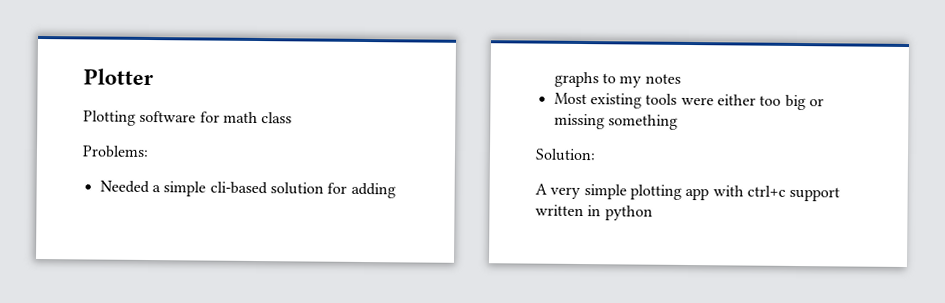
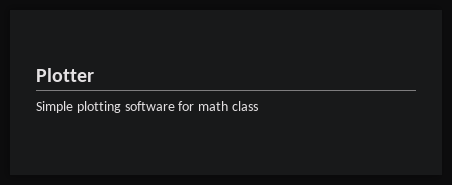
[83,110,136,126] Plotting -> [36,101,121,113] Simple plotting
[82,145,149,158] [99,180,396,199] [553,71,681,88] [553,92,824,111] [553,113,678,130] [535,148,596,162] [535,183,841,202] [535,204,653,221] // Problems: // Needed a simple cli-based solution for adding graphs to my notes // Most existing tools were either too big or missing something // Solution: // A very simple plotting app with ctrl+c support written in python -> (258, 106) none

